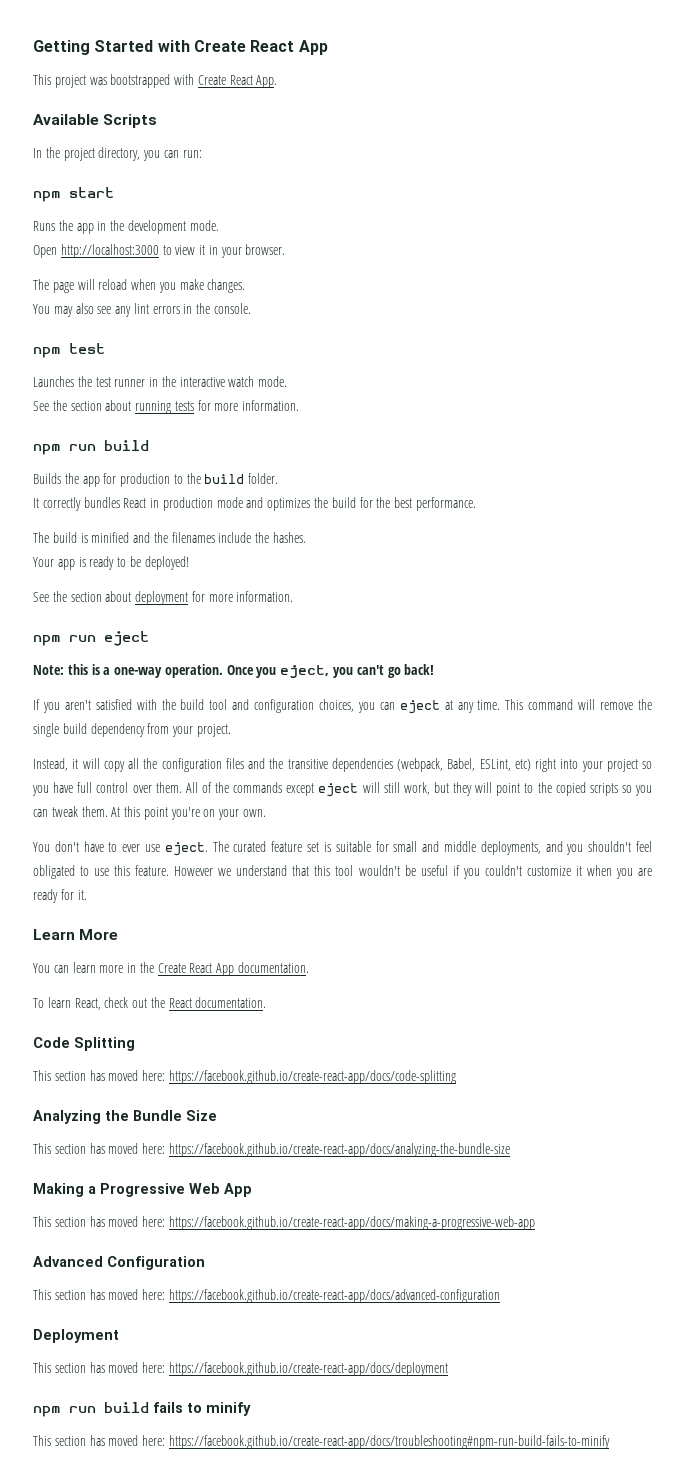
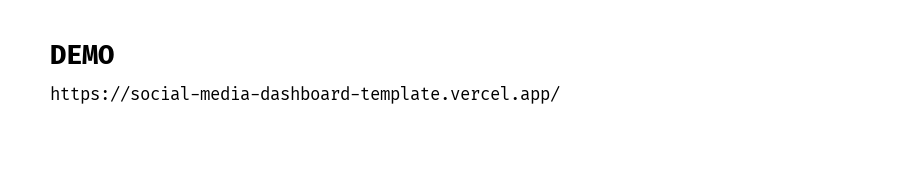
[33,40,328,55] [33,74,278,88] [33,114,158,128] [33,147,202,161] [33,187,114,202] [33,220,219,234] [33,244,286,258] [33,279,246,293] [33,303,252,317] [33,343,105,358] [33,376,288,387] [33,400,300,414] [33,440,149,455] [33,473,279,487] [33,497,476,511] [33,532,307,543] [33,556,189,570] [33,591,294,605] [33,631,149,646] [33,664,435,678] [33,699,653,714] [33,723,231,737] [33,758,652,772] [32,782,652,797] [33,806,267,820] [33,841,652,856] [33,865,652,879] [33,889,87,903] [33,929,119,940] [33,962,310,976] [33,997,267,1010] [33,1037,135,1051] [33,1070,456,1084] [33,1110,217,1124] [33,1143,510,1157] [33,1183,252,1197] [33,1216,535,1230] [33,1256,205,1270] [33,1289,500,1303] [33,1329,119,1343] [33,1362,448,1376] [33,1402,251,1417] [33,1435,610,1449] Getting Started with Create React App // This project was bootstrapped with Create React App. // Available Scripts // In the project directory, you can run: // npm start // Runs the app in the development mode. // Open http://localhost:3000 to view it in your browser. // The page will reload when you make changes. // You may also see any lint errors in the console. // npm test // Launches the test runner in the interactive watch mode. // See the section about running tests for more information. // npm run build // Builds the app for production to the build folder. // It correctly bundles React in production mode and optimizes the build for the best performance. // The build is minified and the filenames include the hashes. // Your app is ready to be deployed! // See the section about deployment for more information. // npm run eject // Note: this is a one-way operation. Once you eject, you can't go back! // If you aren't satisfied with the build tool and configuration choices, you can eject at any time. This command will remove the single build dependency from your project. // Instead, it will copy all the configuration files and the transitive dependencies (webpack, Babel, ESLint, etc) right into your project so you have full control over them. All of the commands except eject will still work, but they will point to the copied scripts so you can tweak them. At this point you're on your own. // You don't have to ever use eject. The curated feature set is suitable for small and middle deployments, and you shouldn't feel obligated to use this feature. However we understand that this tool wouldn't be useful if you couldn't customize it when you are ready for it. // Learn More // You can learn more in the Create React App documentation. // To learn React, check out the React documentation. // Code Splitting // This section has moved here: https://facebook.github.io/create-react-app/docs/code-splitting // Analyzing the Bundle Size // This section has moved here: https://facebook.github.io/create-react-app/docs/analyzing-the-bundle-size // Making a Progressive Web App // This section has moved here: https://facebook.github.io/create-react-app/docs/making-a-progressive-web-app // Advanced Configuration // This section has moved here: https://facebook.github.io/create-react-app/docs/advanced-configuration // Deployment // This section has moved here: https://facebook.github.io/create-react-app/docs/deployment // npm run build fails to minify // This section has moved here: https://facebook.github.io/create-react-app/docs/troubleshooting#npm-run-build-fails-to-minify -> [50,45,114,64] [50,85,560,104] DEMO // https://social-media-dashboard-template.vercel.app/

